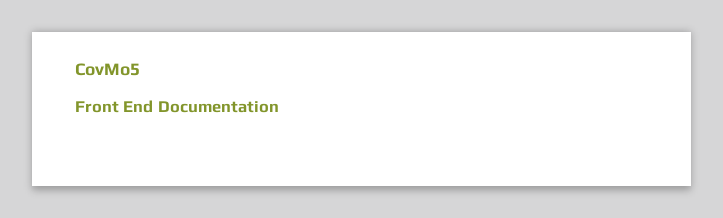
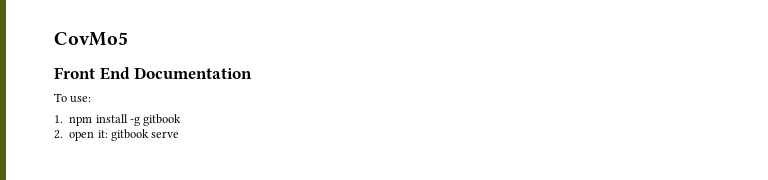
(279, 107) none -> [54,93,92,103] [54,114,182,126] [54,129,180,141] // To use: // 1. npm install -g gitbook // 2. open it: gitbook serve

